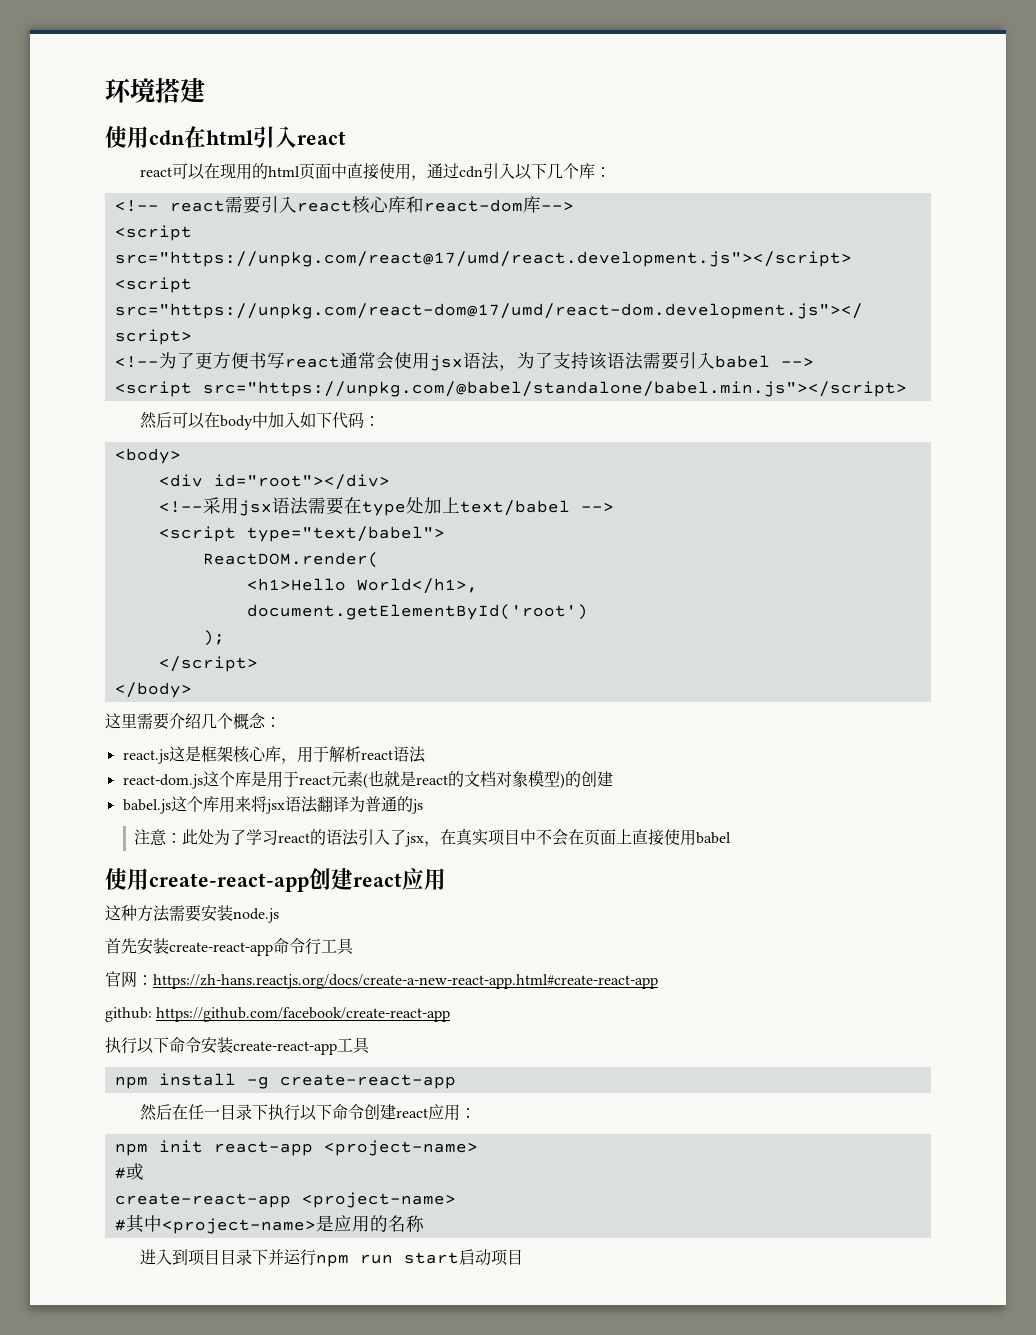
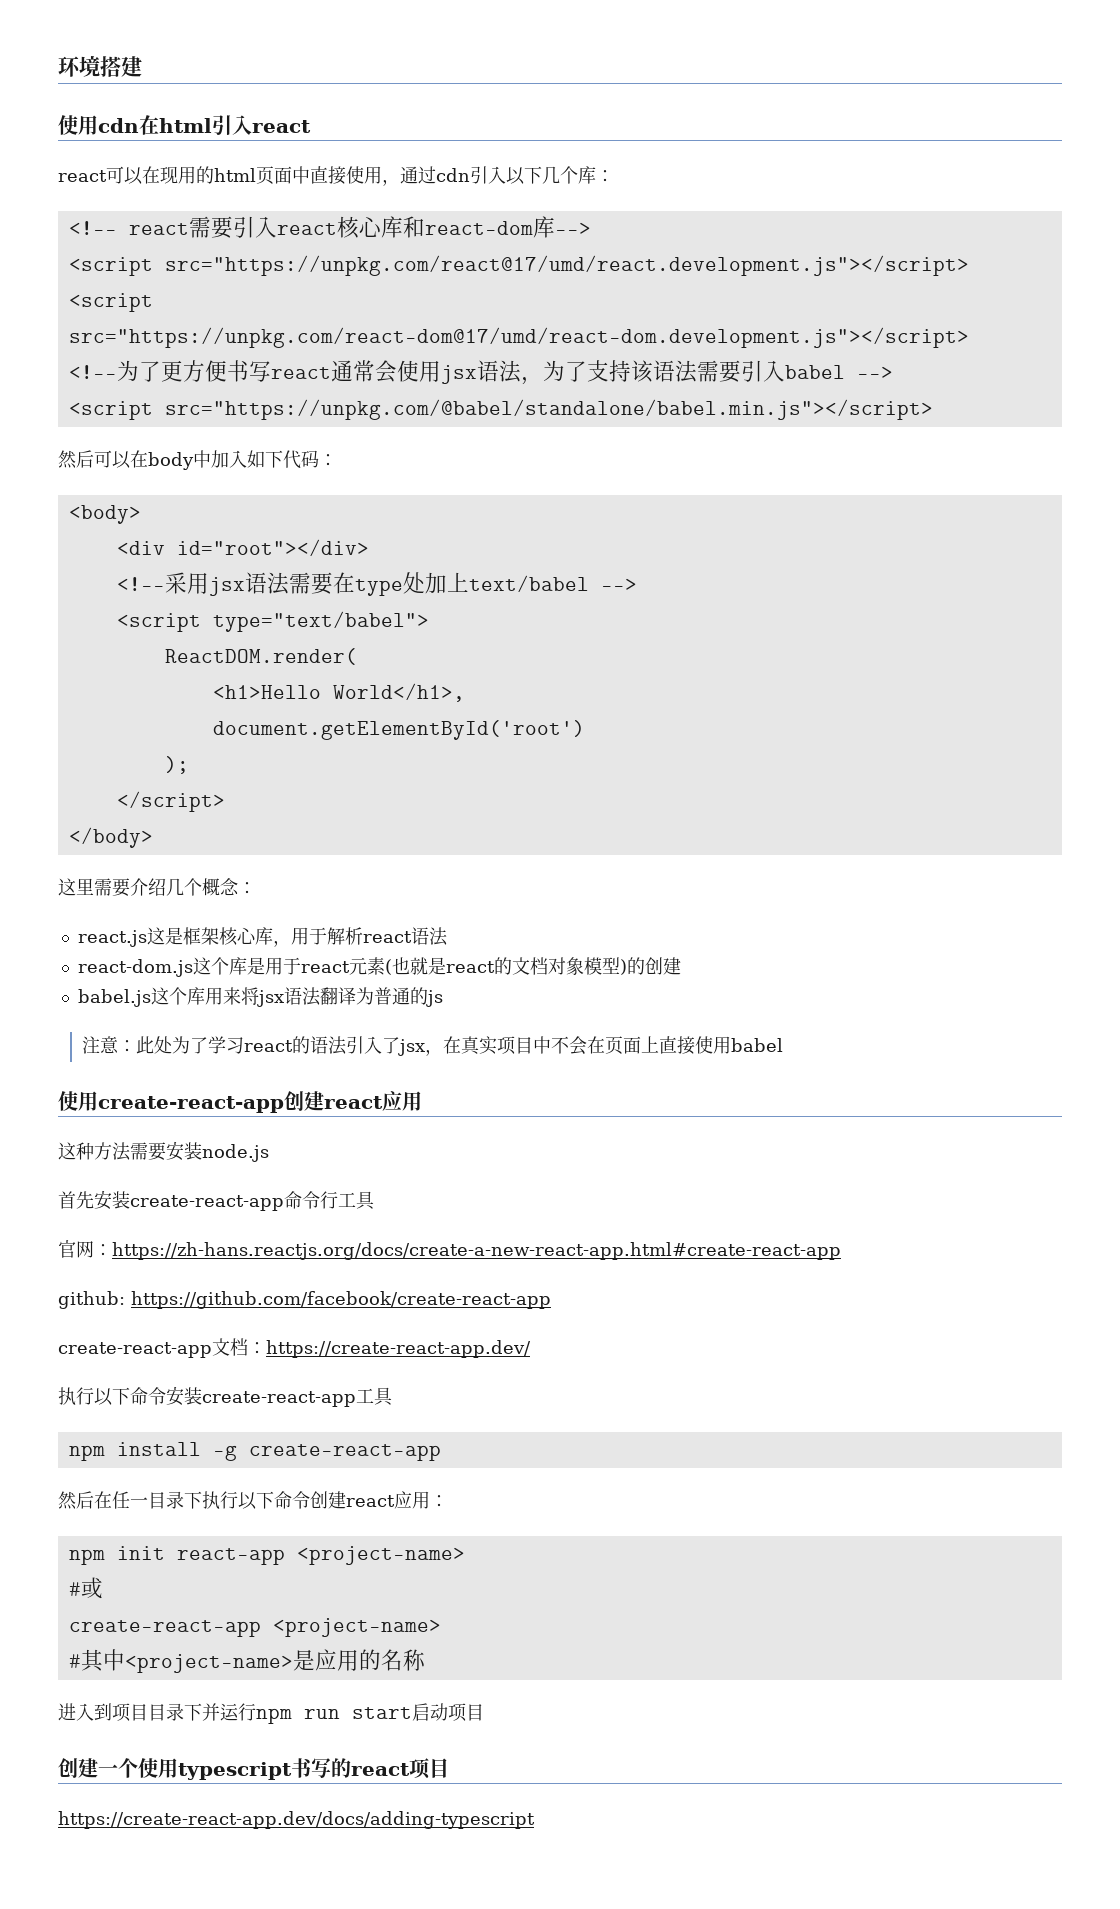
(451, 1014) none -> [58,1338,531,1358] // create-react-app文档：https://create-react-app.dev/
(523, 1257) none -> [58,1758,449,1780] [58,1811,535,1829] // 创建一个使用typescript书写的react项目 // https://create-react-app.dev/docs/adding-typescript

